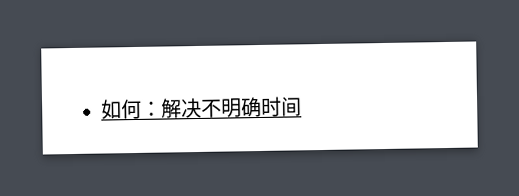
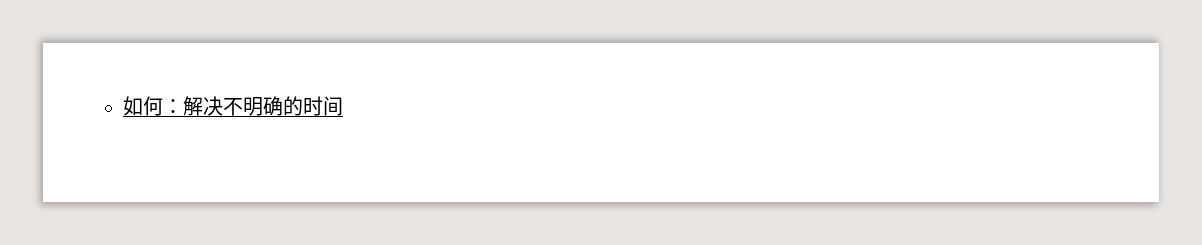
(262, 107) none -> [283,96,303,116] 的

